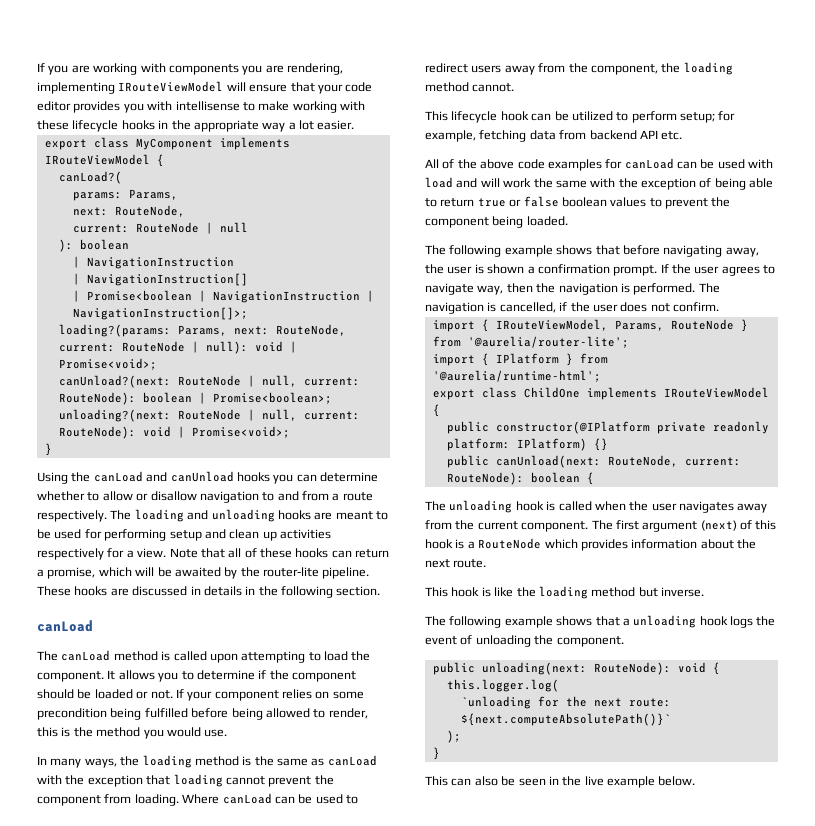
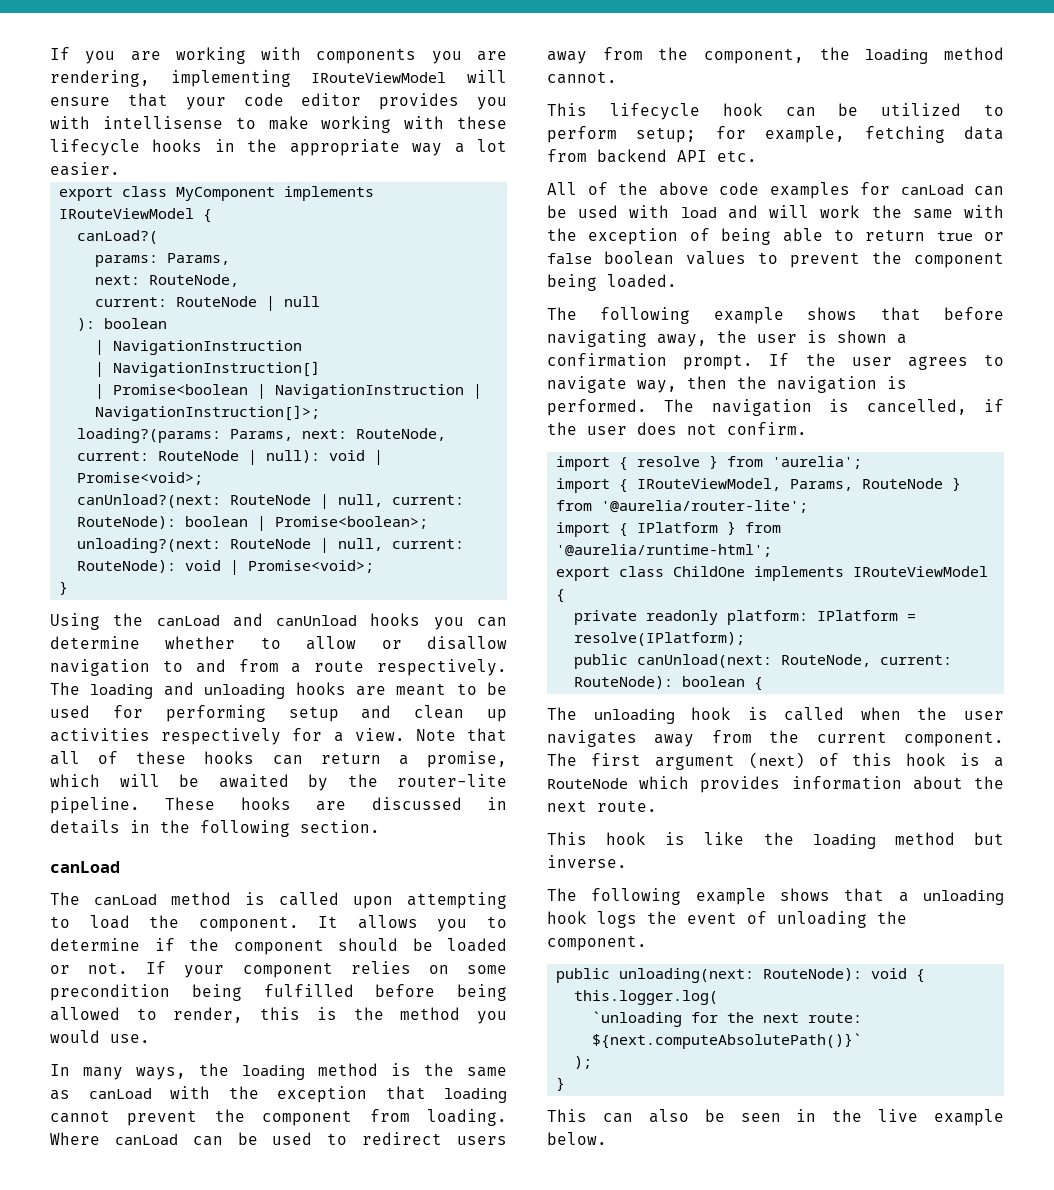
(719, 307) none -> [556,455,863,471] // import { resolve } from 'aurelia';
[446,421,650,434] public constructor(@IPlatform -> (566, 596) none
[516,438,608,451] IPlatform) {} -> [817,610,917,621] [574,632,746,646] IPlatform = resolve(IPlatform);

